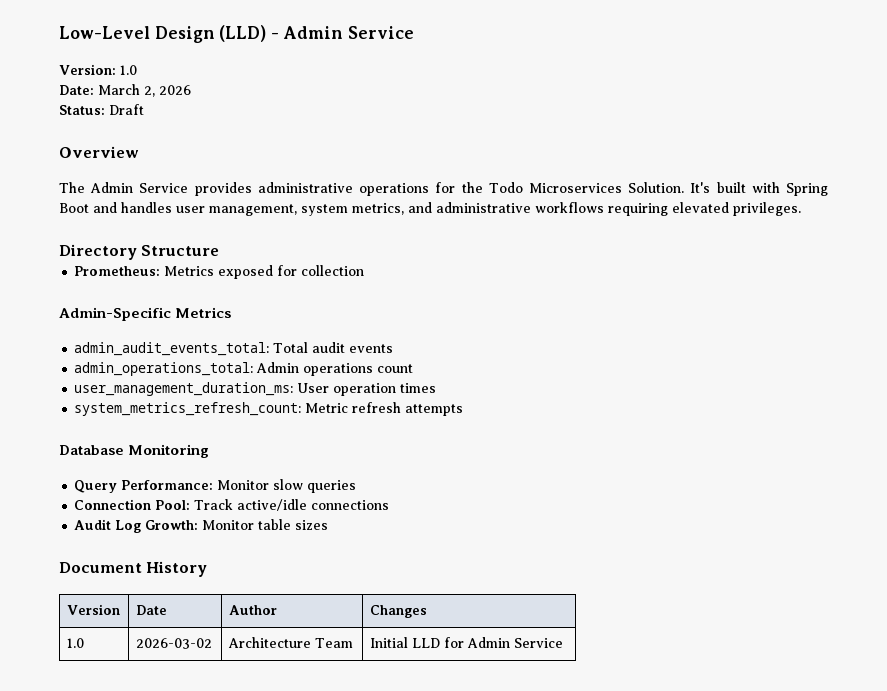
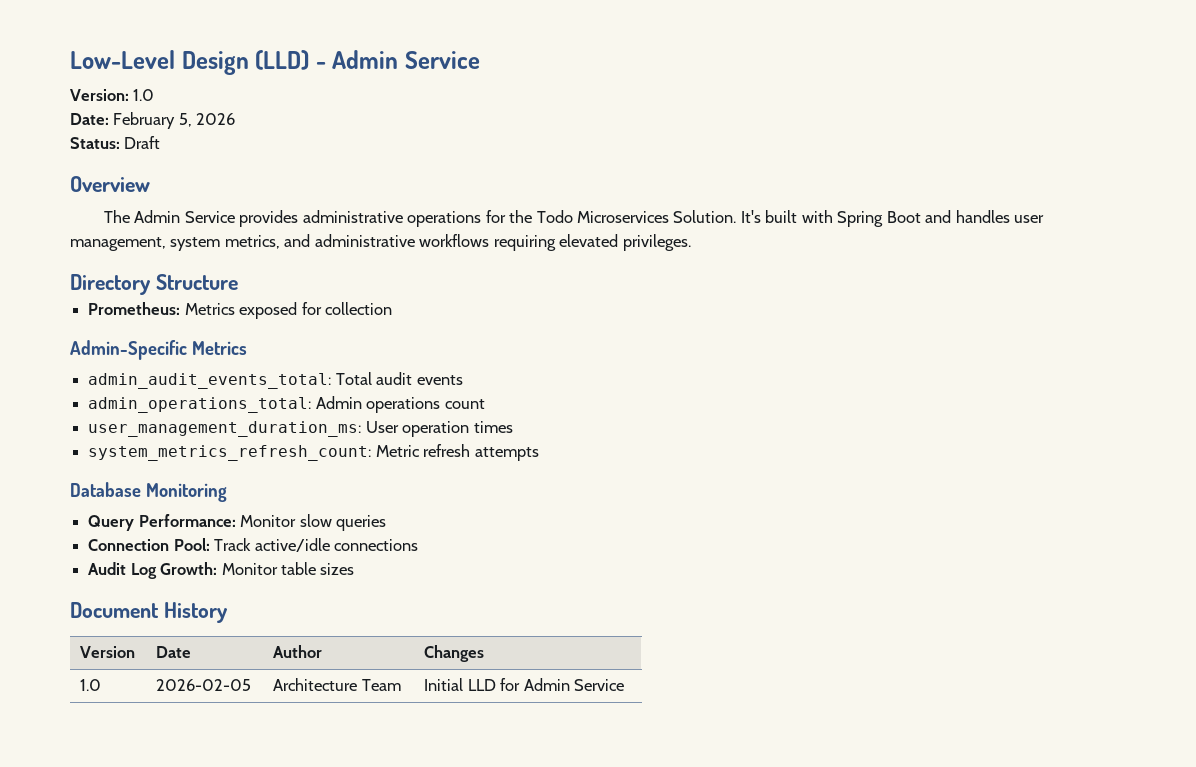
[98,84,155,97] March 2, -> [113,112,192,129] February 5,
[135,638,212,649] 2026-03-02 -> [156,679,252,691] 2026-02-05

